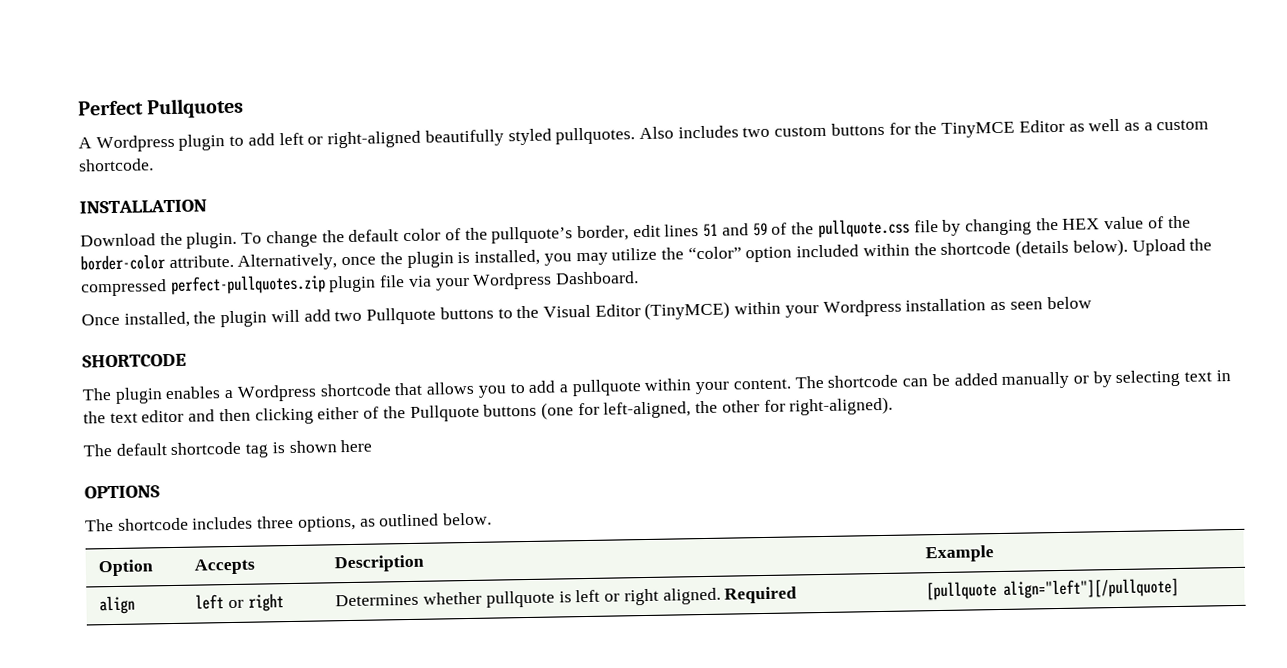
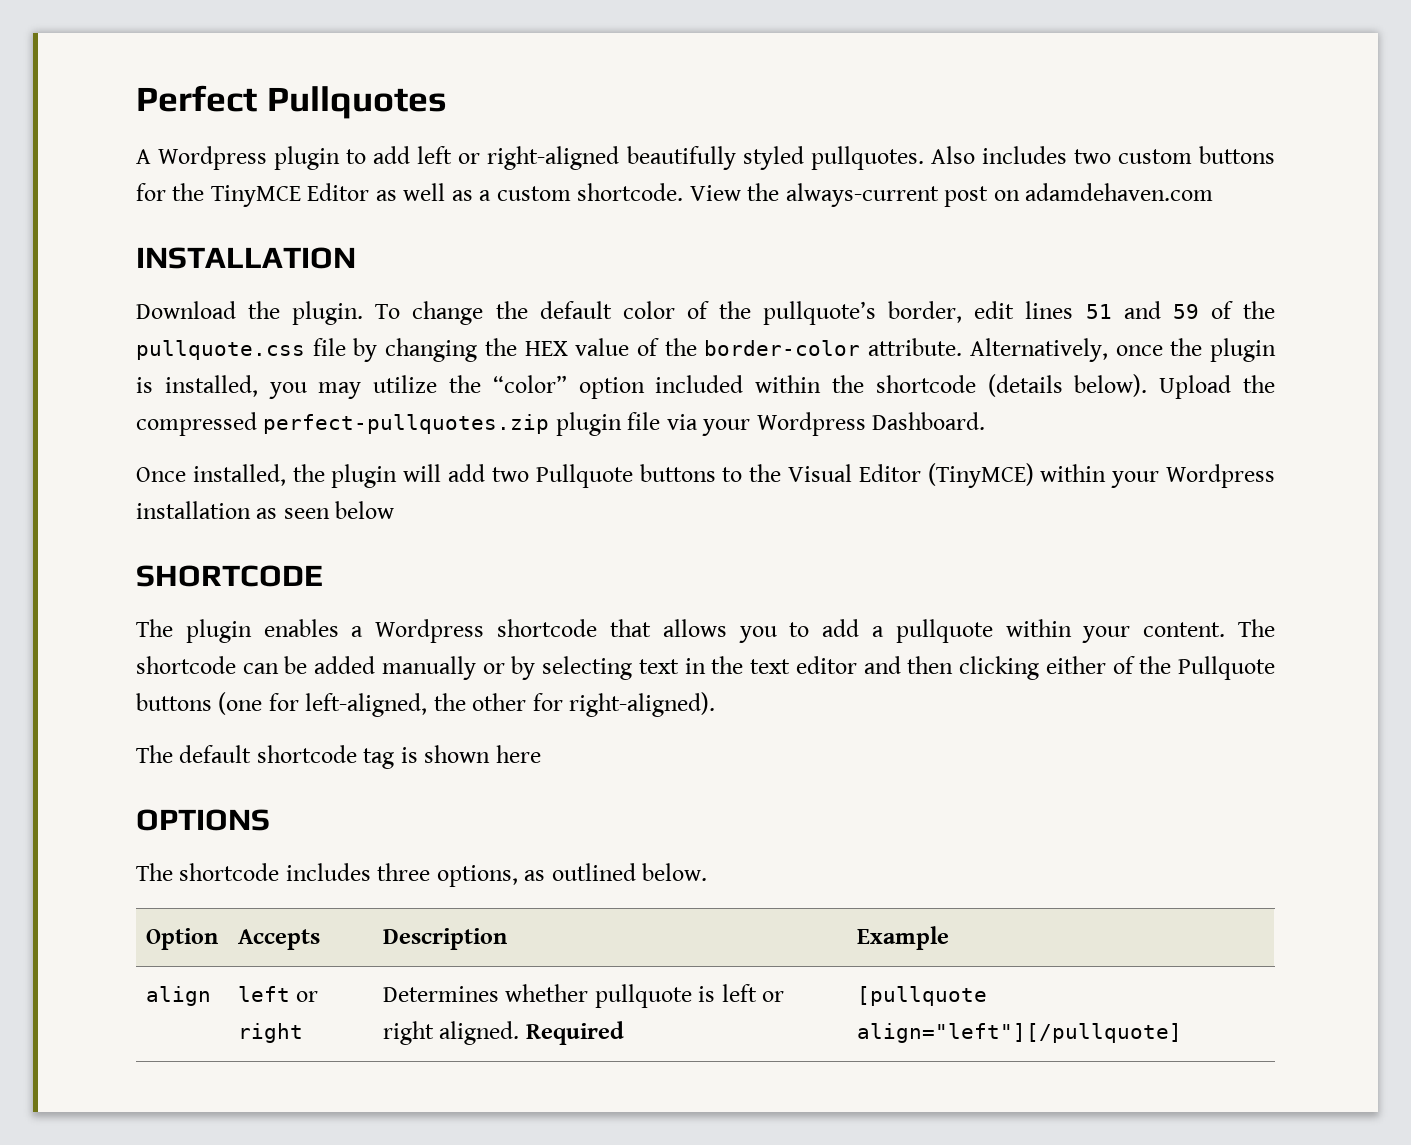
(154, 165) none -> [689,183,1214,207] View the always-current post on adamdehaven.com

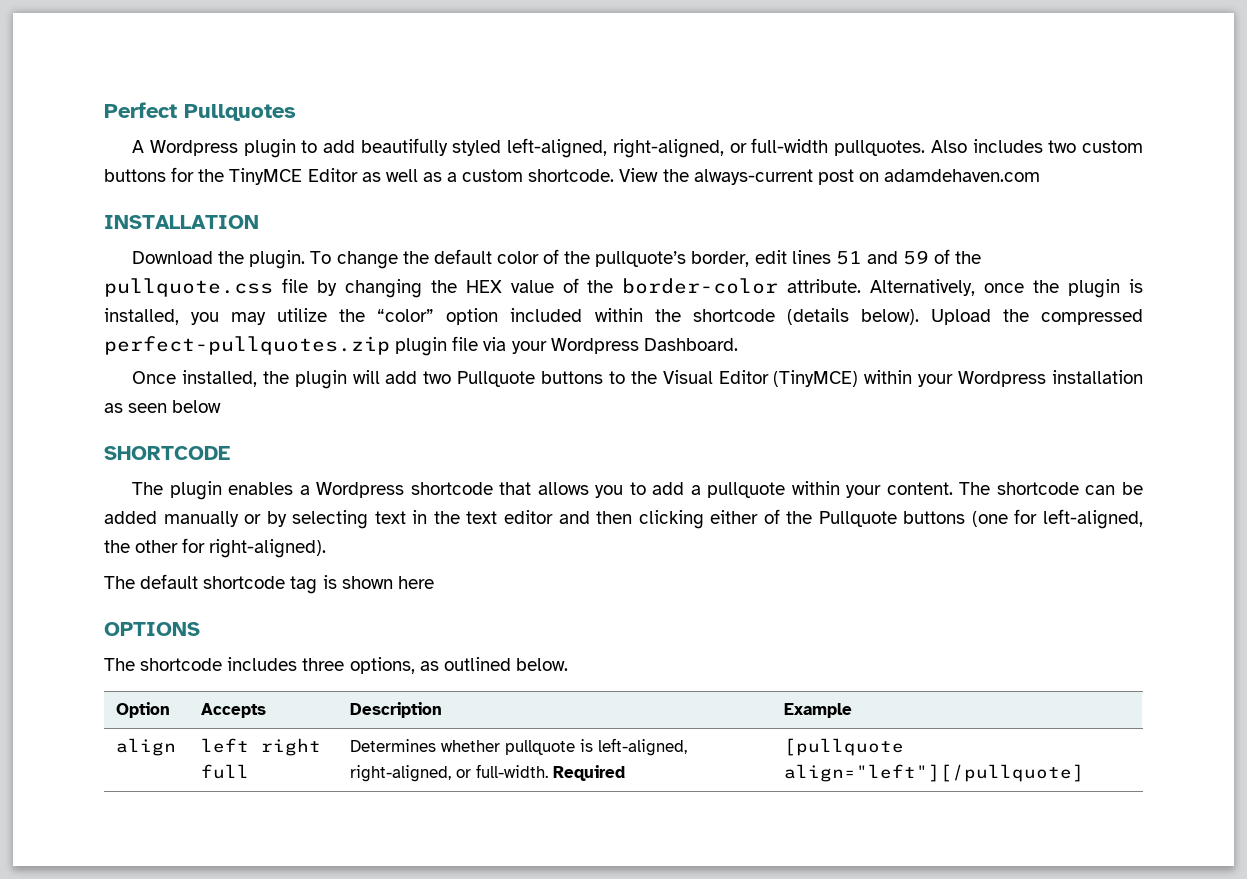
[417,146,804,170] left or right-aligned beautifully styled -> [360,138,829,158] beautifully styled left-aligned, right-aligned, or full-width
[296,991,319,1002] [237,1023,303,1043] or right -> [261,738,322,756] [201,764,250,779] right full
[721,984,785,1002] [382,1021,520,1045] left or right aligned. -> [598,738,688,756] [350,764,549,782] left-aligned, right-aligned, or full-width.

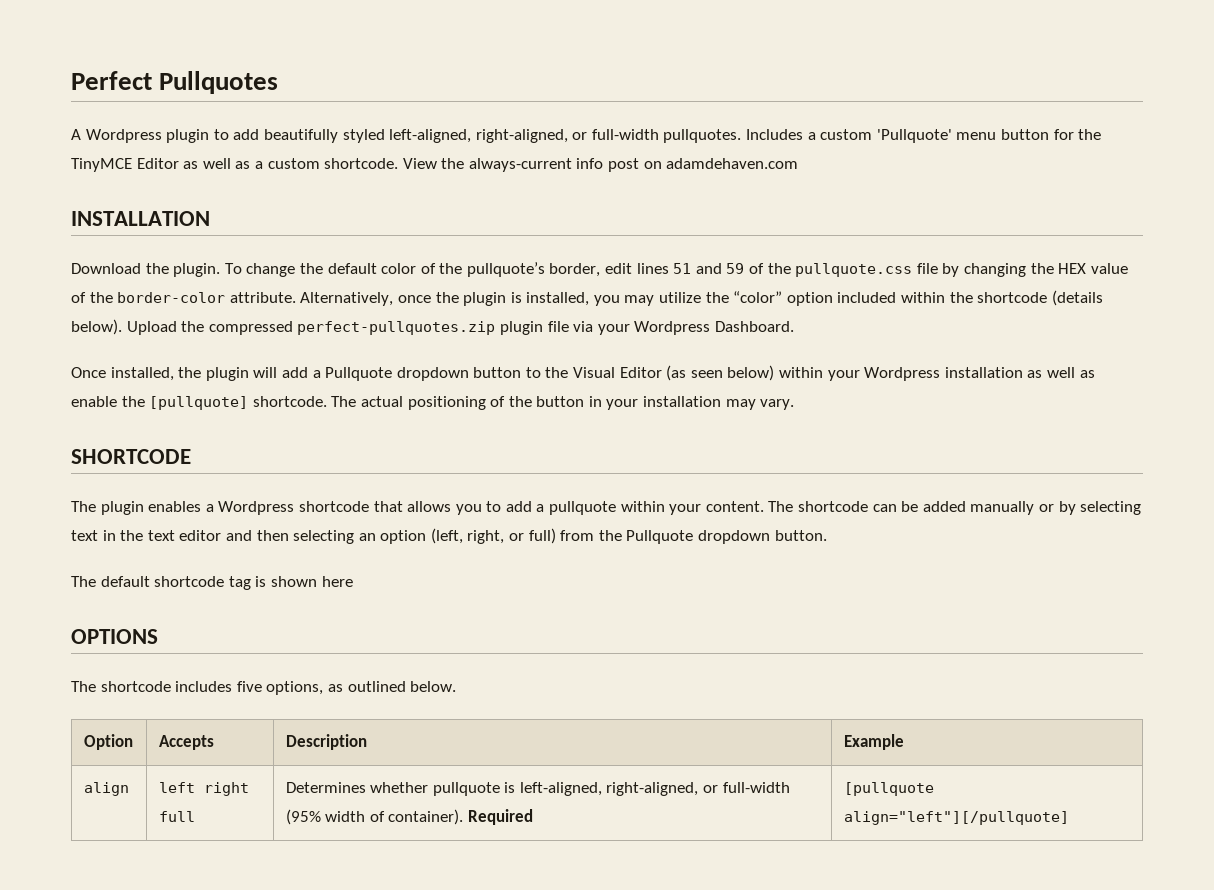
[930,139,1143,153] [104,169,166,182] Also includes two custom buttons -> [746,129,1050,143] Includes a custom 'Pullquote' menu button
(813, 177) none -> [576,158,604,169] info
[423,371,604,387] two Pullquote buttons -> [312,367,522,381] a Pullquote dropdown button
[773,370,859,387] (TinyMCE) -> [666,365,775,381] (as seen below)
[128,400,222,413] seen below -> [1046,367,1095,378] [71,396,795,410] well as enable the [pullquote] shortcode. The actual positioning of the button in your installation may vary.
[638,509,1143,529] [104,538,327,558] clicking either of the Pullquote buttons (one for left-aligned, the other for right-aligned). -> [293,528,827,544] selecting an option (left, right, or full) from the Pullquote dropdown button.
[302,658,345,671] three -> [236,681,262,692] five
[476,764,549,778] full-width. -> [722,782,790,793] [285,809,464,825] full-width (95% width of container).

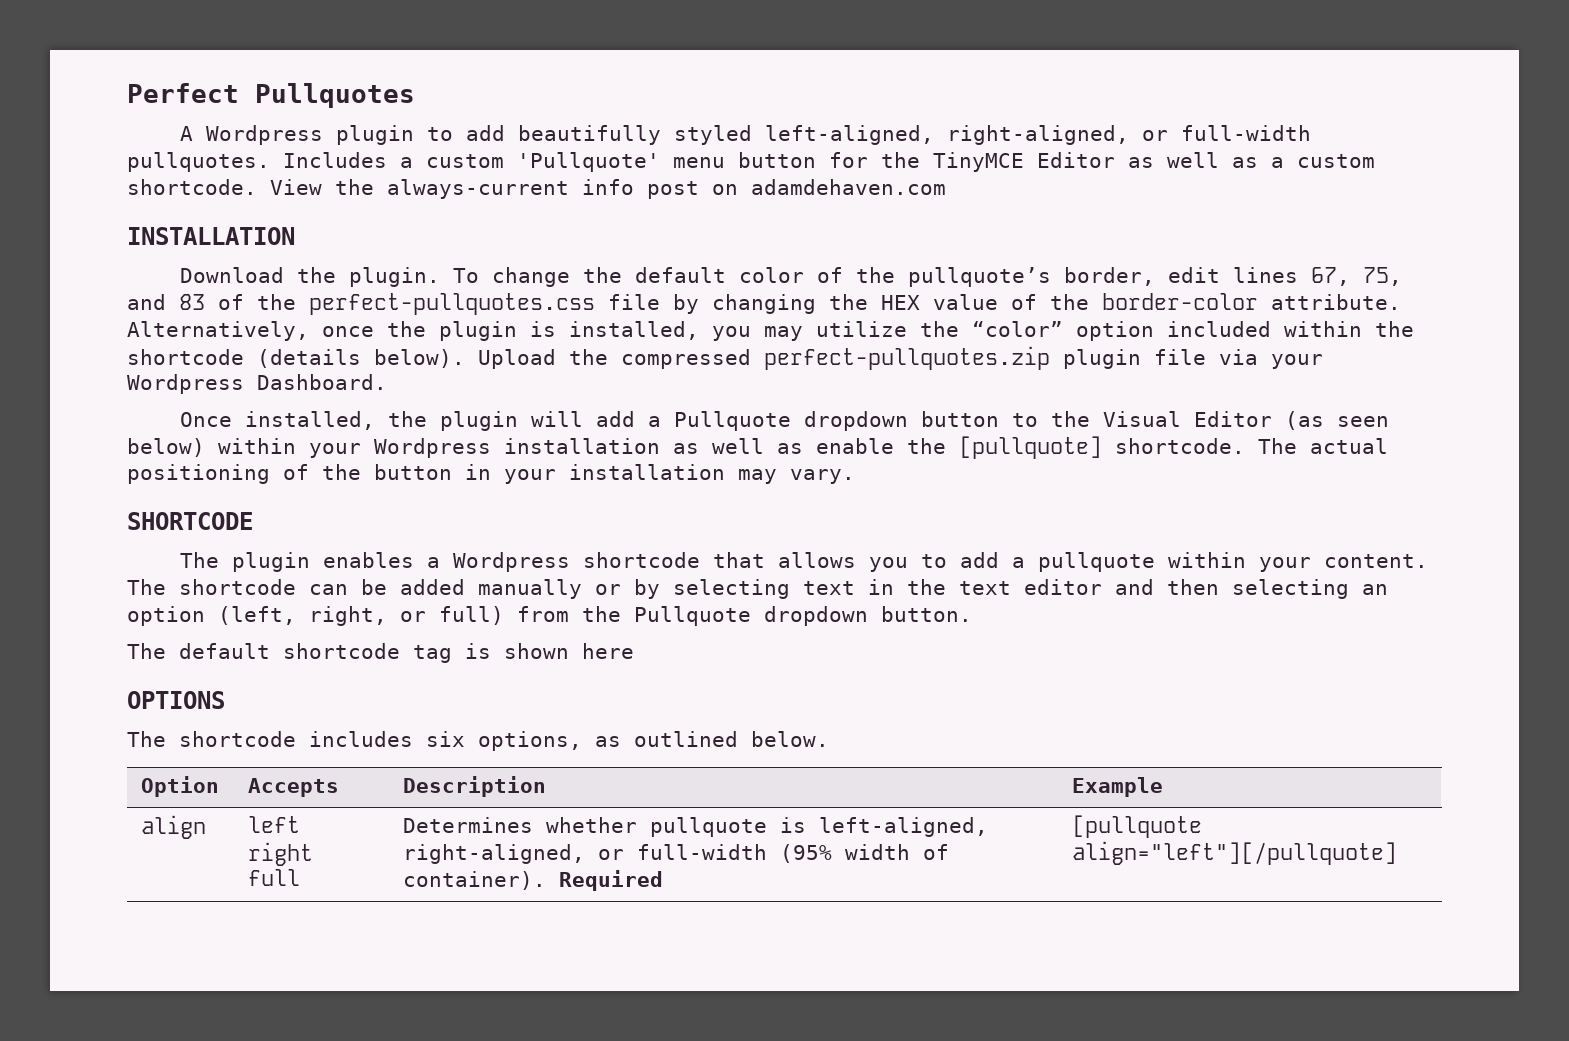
[673,263,913,277] 51 and 59 of the pullquote.css -> [1310,267,1402,286] [127,293,595,315] 67, 75, and 83 of the perfect-pullquotes.css
[236,681,262,692] five -> [426,731,465,747] six

